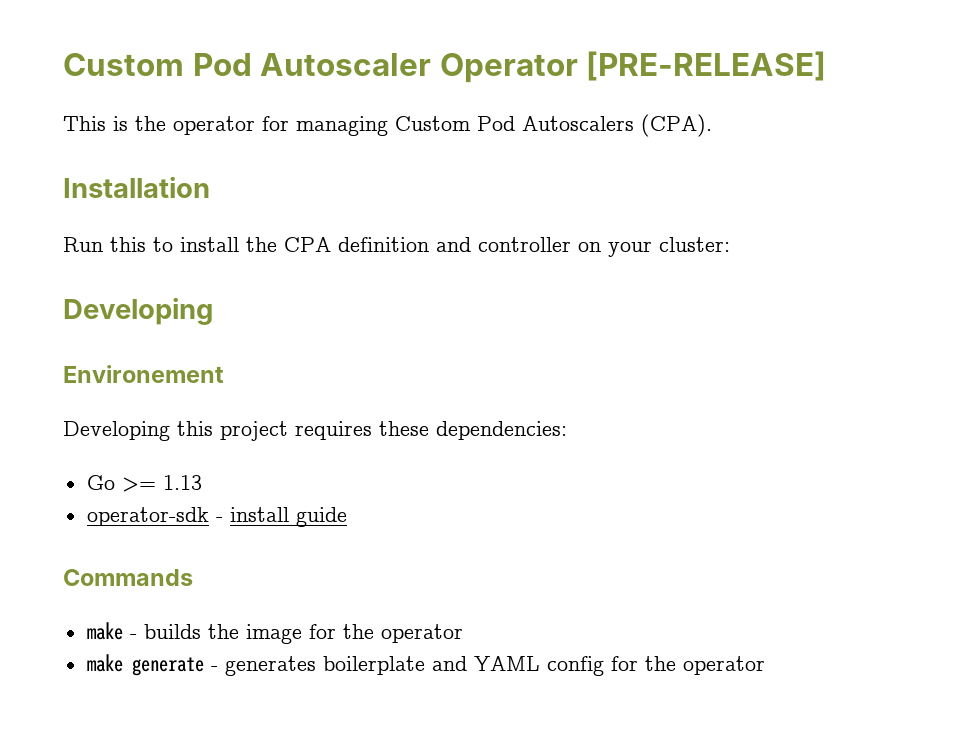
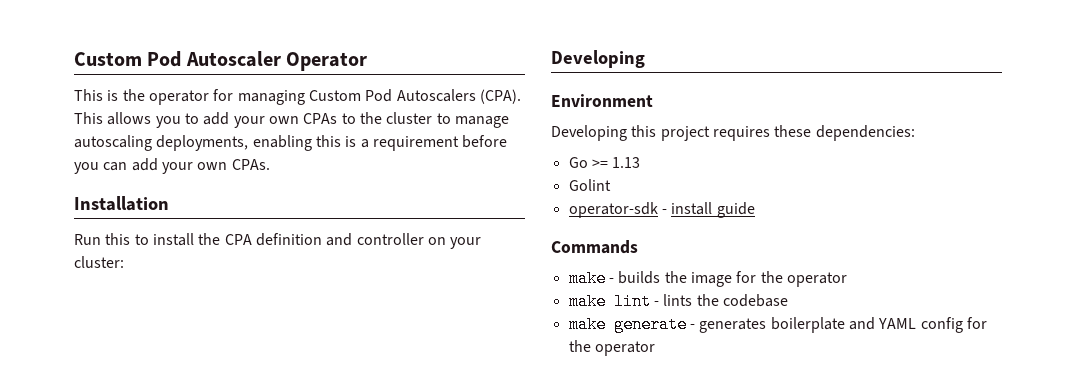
[586,51,827,81] [PRE-RELEASE] -> (368, 61) none
(712, 125) none -> [74,112,509,128] [74,135,508,151] [74,158,270,174] This allows you to add your own CPAs to the cluster to manage autoscaling deployments, enabling this is a requirement before you can add your own CPAs.
[63,365,224,383] Environement -> [551,94,653,107] Environment
(202, 482) none -> [568,179,611,191] // Golint
(463, 633) none -> [568,293,788,310] // make lint - lints the codebase

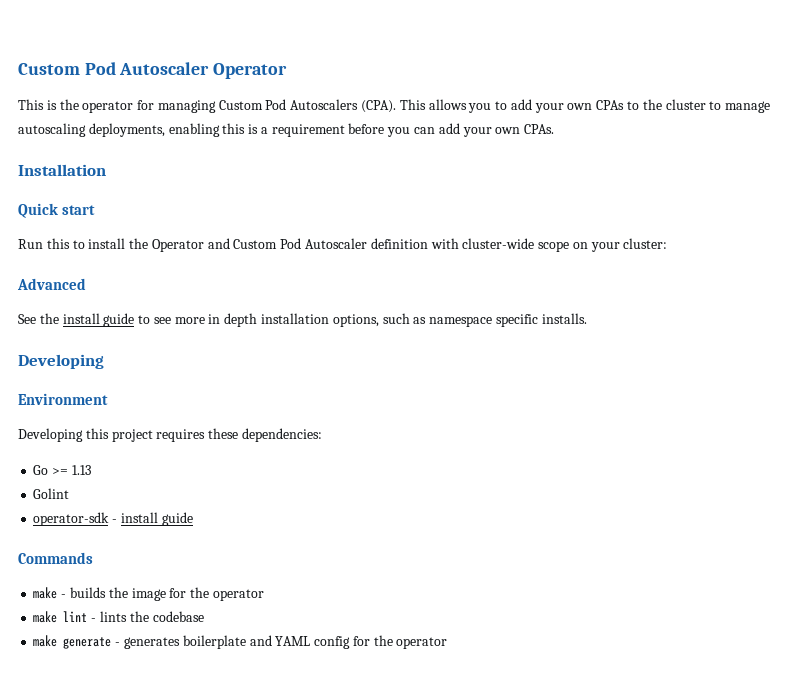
(169, 203) none -> [18,203,96,218] // Quick start
[224,233,482,249] [74,256,124,268] CPA definition and controller on your cluster: -> [151,238,668,252] [17,278,86,290] [18,313,587,327] Operator and Custom Pod Autoscaler definition with cluster-wide scope on your cluster: // Advanced // See the install guide to see more in depth installation options, such as namespace specific installs.

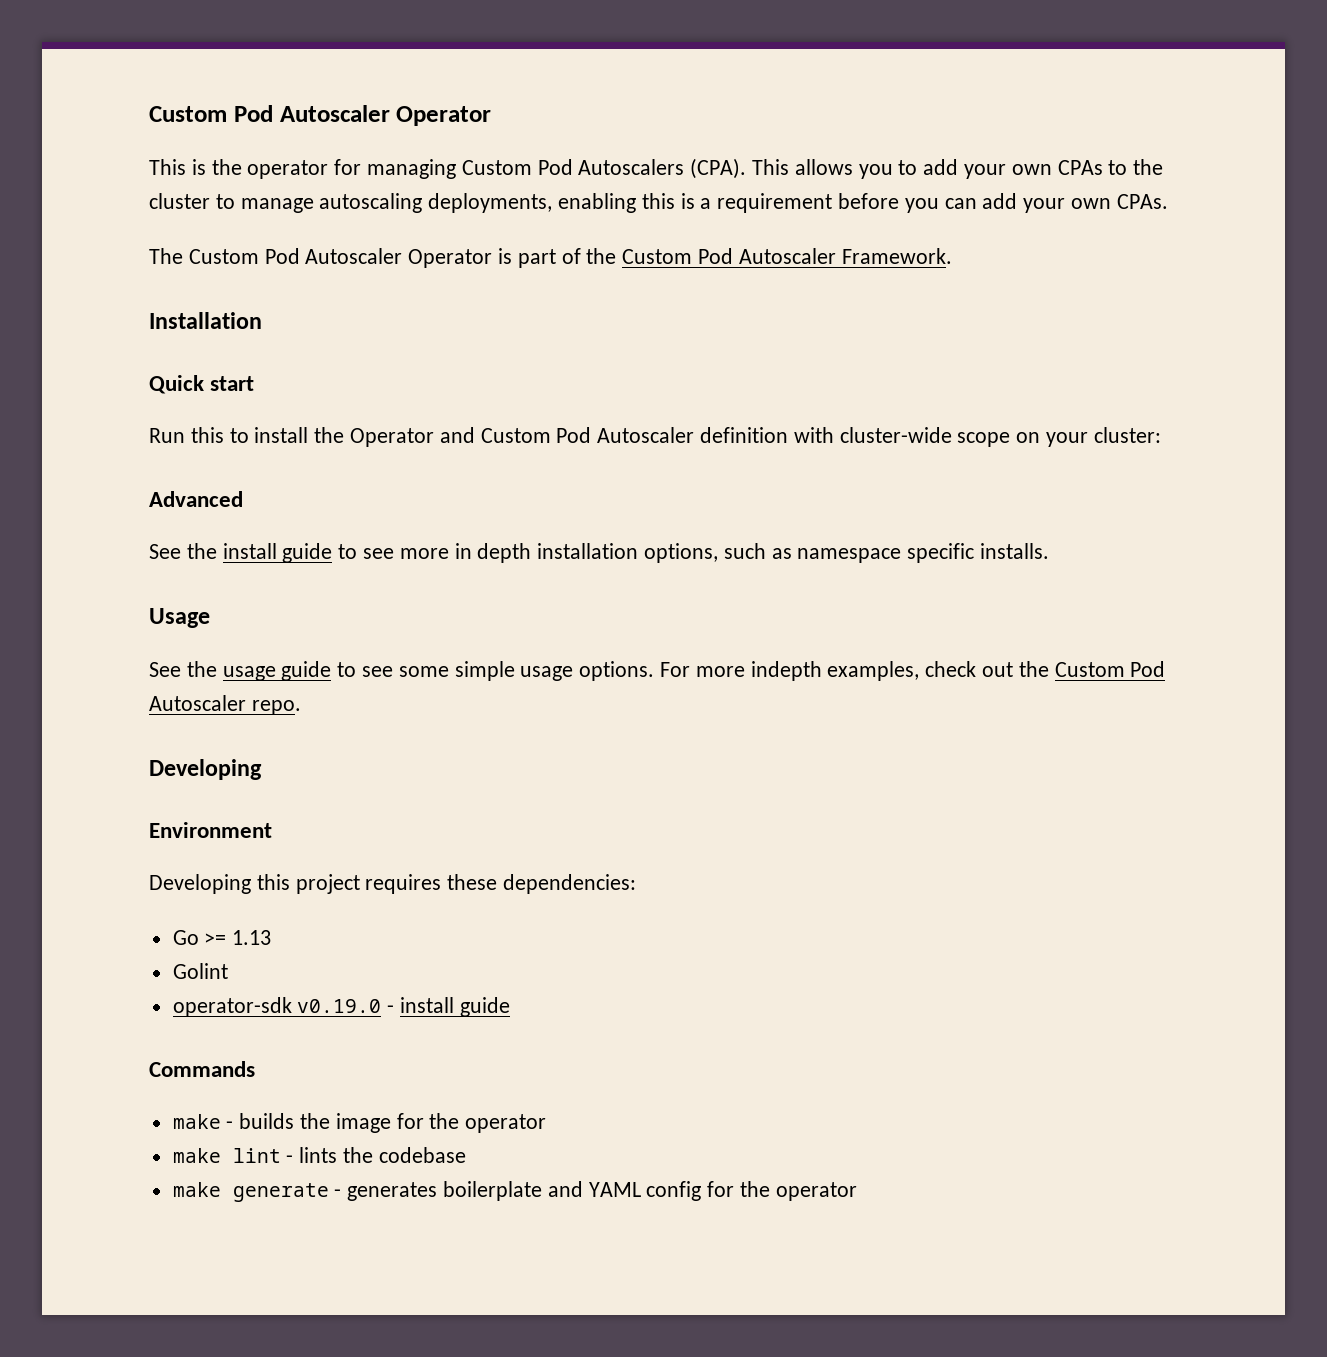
(555, 129) none -> [149,248,952,268] // The Custom Pod Autoscaler Operator is part of the Custom Pod Autoscaler Framework.
(587, 318) none -> [149,608,210,628] [149,661,1166,681] [149,695,301,715] // Usage // See the usage guide to see some simple usage options. For more indepth examples, check out the Custom Pod Autoscaler repo.
(110, 519) none -> [297,999,382,1013] v0.19.0

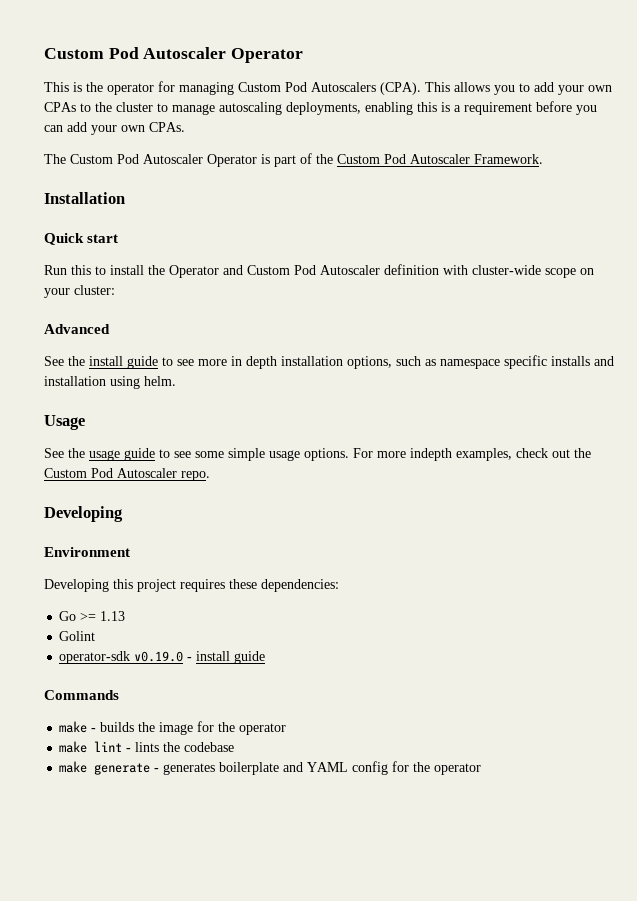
[980,543,1050,559] installs. -> [551,356,614,366] [44,376,176,389] installs and installation using helm.

